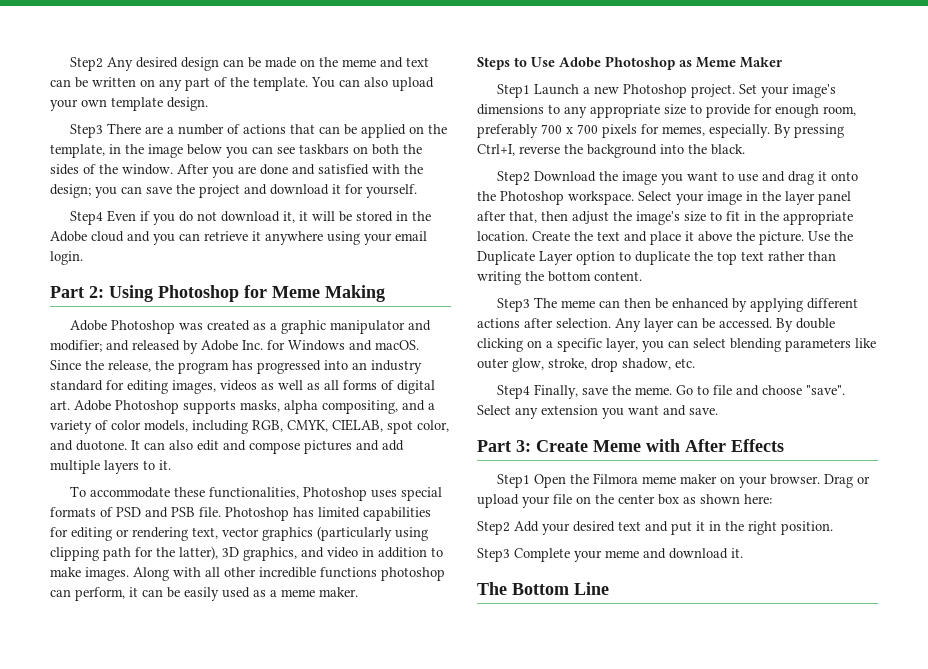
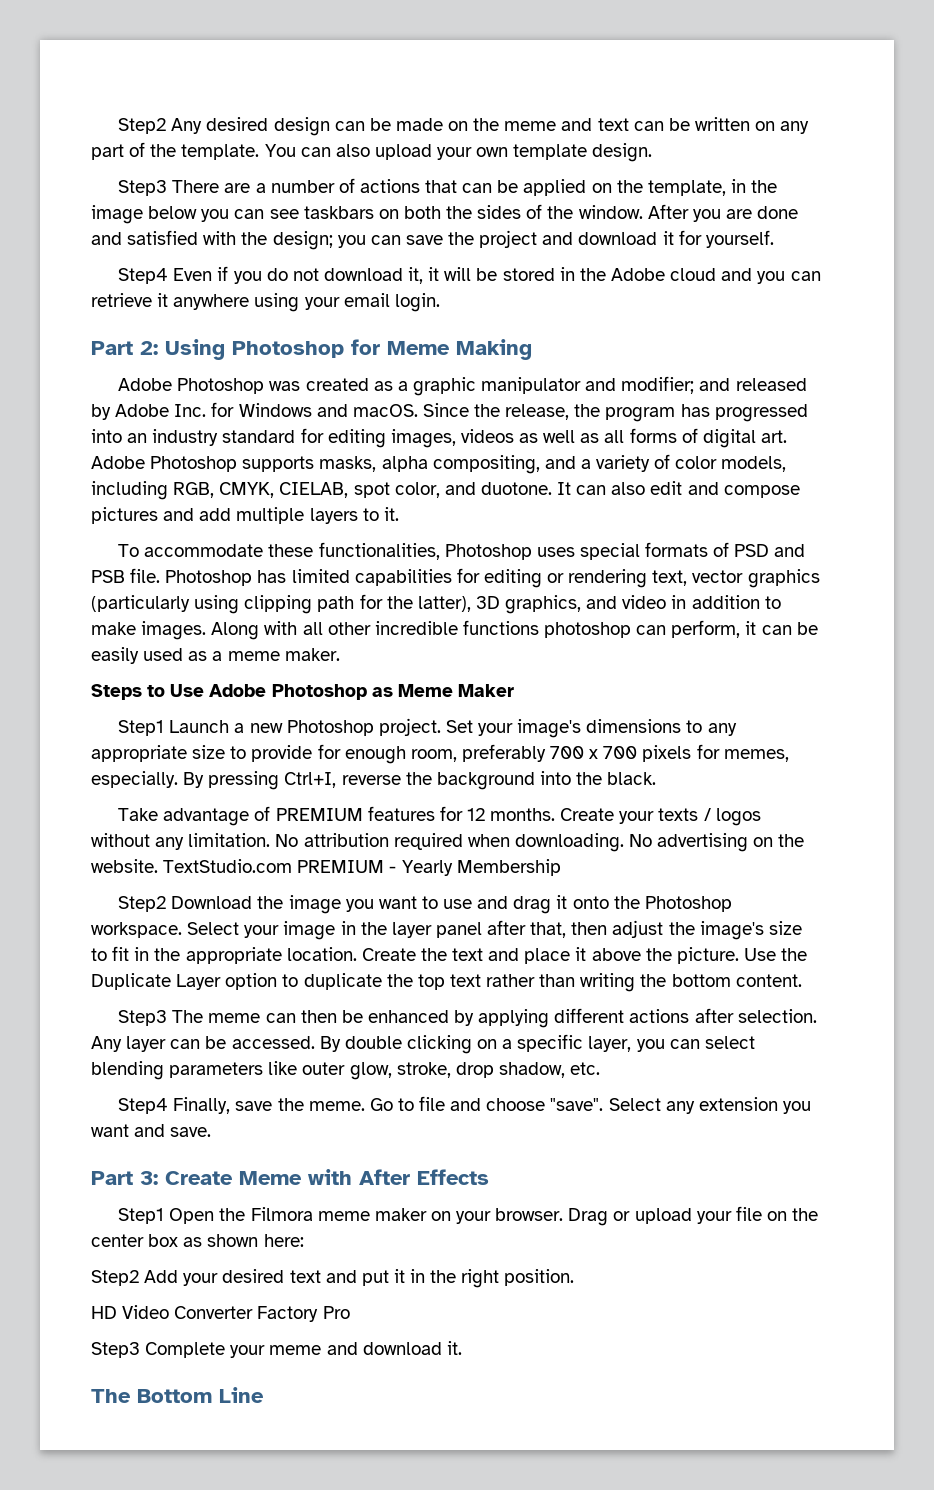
(745, 149) none -> [118,806,761,826] [91,833,805,852] [91,859,561,876] // Take advantage of PREMIUM features for 12 months. Create your texts / logos without any limitation. No attribution required when downloading. No advertising on the website. TextStudio.com PREMIUM - Yearly Membership
(833, 528) none -> [91,1305,350,1322] // HD Video Converter Factory Pro

